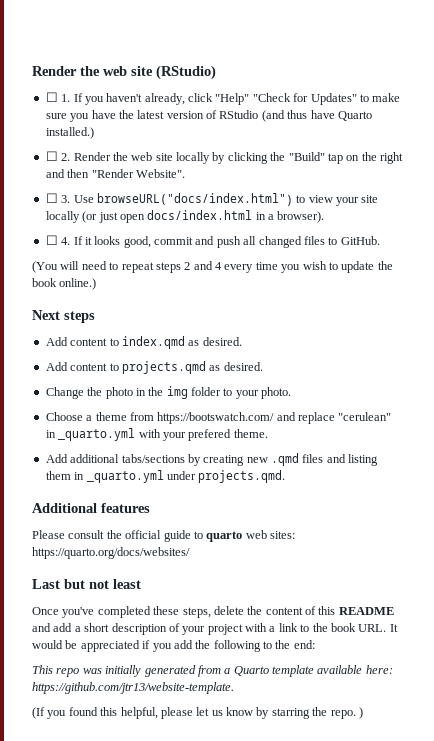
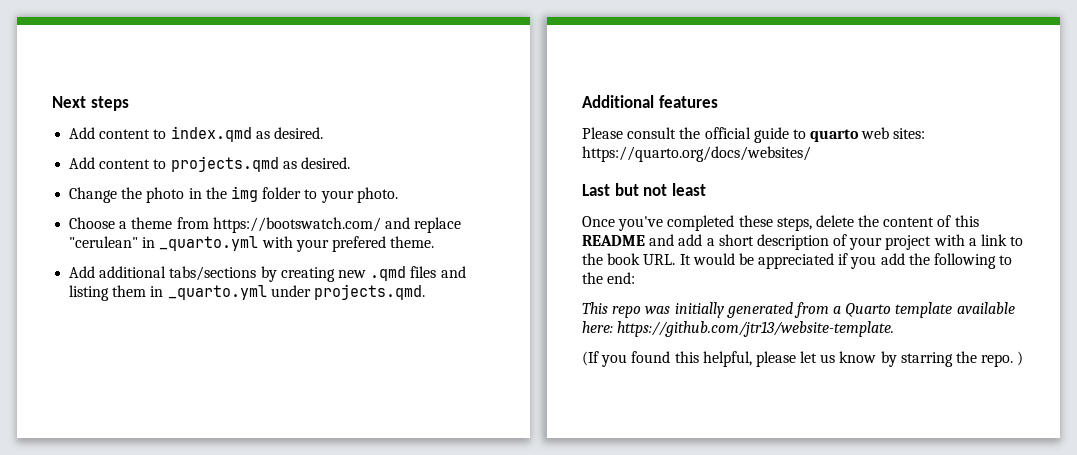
[32,65,216,80] [45,92,401,105] [45,110,372,122] [45,127,94,139] [45,151,403,164] [45,169,185,178] [45,193,379,206] [45,210,325,223] [45,235,380,248] [32,261,393,273] [32,278,97,290] Render the web site (RStudio) // ☐ 1. If you haven't already, click "Help" "Check for Updates" to make sure you have the latest version of RStudio (and thus have Quarto installed.) // ☐ 2. Render the web site locally by clicking the "Build" tap on the right and then "Render Website". // ☐ 3. Use browseURL("docs/index.html") to view your site locally (or just open docs/index.html in a browser). // ☐ 4. If it looks good, commit and push all changed files to GitHub. // (You will need to repeat steps 2 and 4 every time you wish to update the book online.) // -> (52, 102) none

